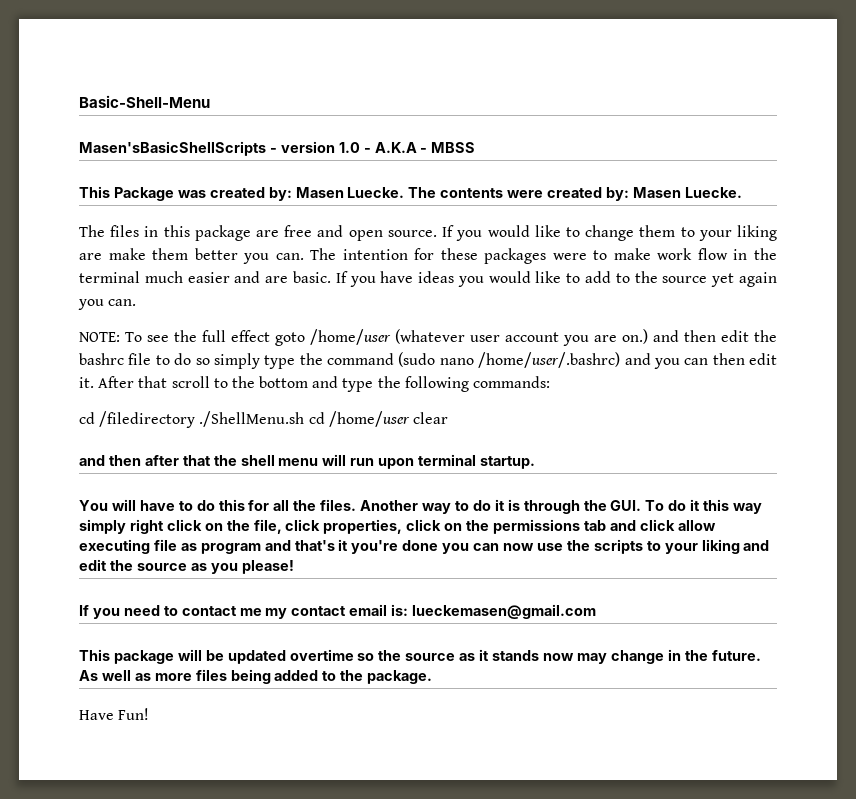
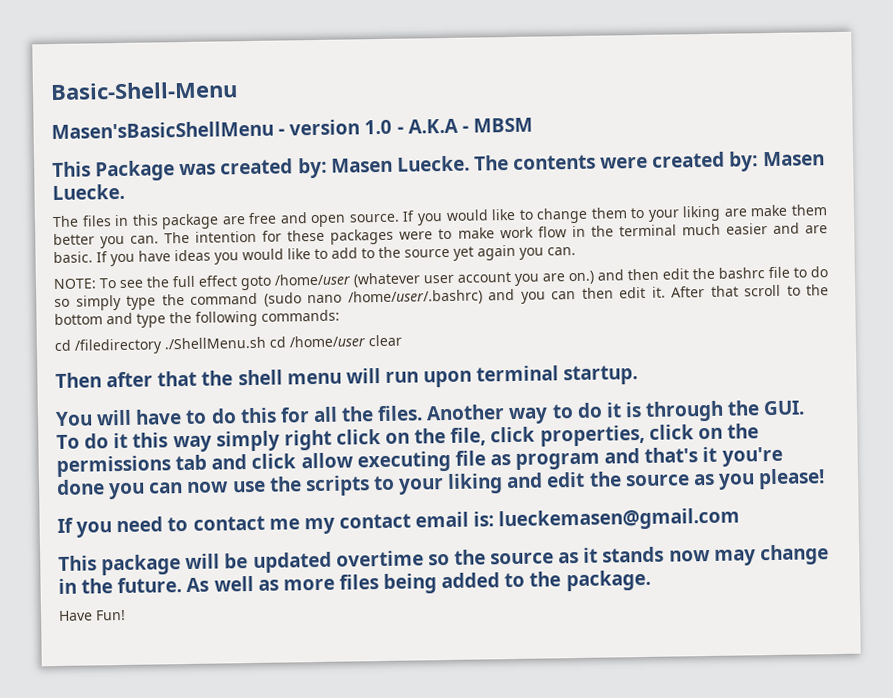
[79,141,266,156] Masen'sBasicShellScripts -> [51,120,274,140] Masen'sBasicShellMenu
[431,142,476,153] MBSS -> [472,117,533,133] MBSM
[79,455,141,466] and then -> [55,372,102,389] Then

